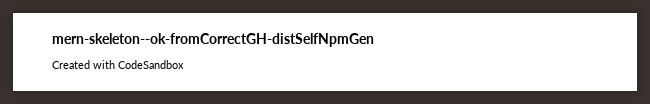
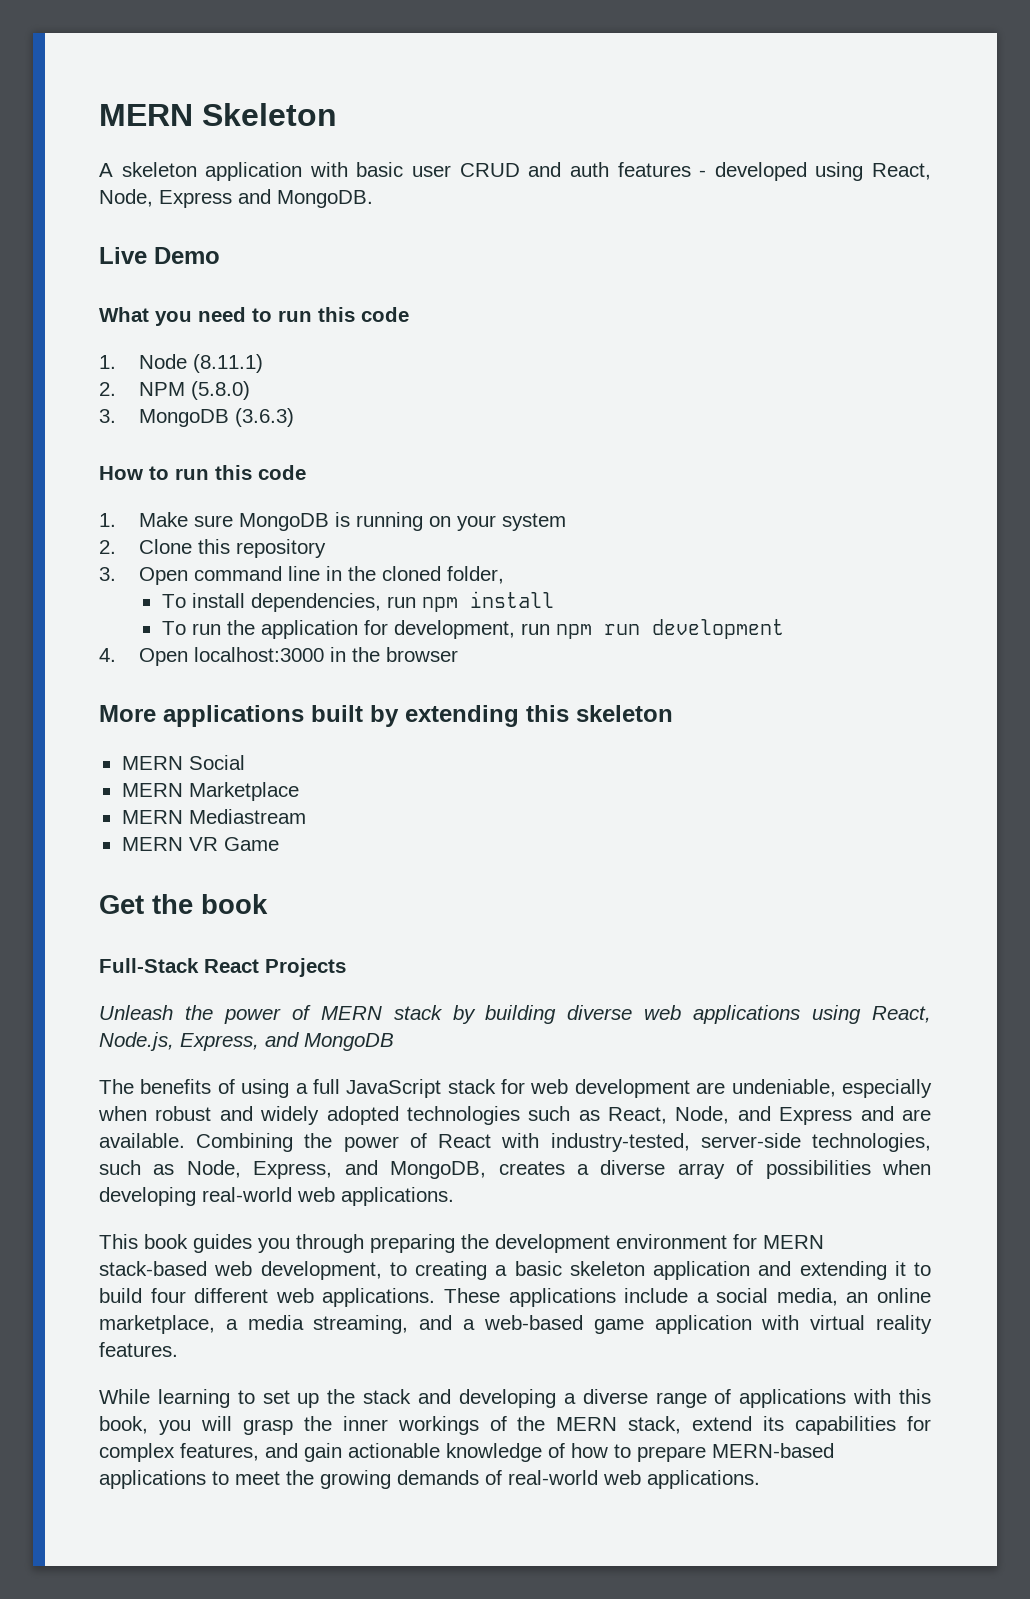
[52,33,374,47] [52,60,184,69] mern-skeleton--ok-fromCorrectGH-distSelfNpmGen // Created with CodeSandbox -> [99,103,337,126] [99,162,932,181] [99,189,373,208] [99,247,220,264] [99,307,409,326] [99,354,264,373] [99,381,251,400] [99,408,295,427] [99,465,306,480] [99,512,567,531] [99,539,327,558] [99,566,505,585] [161,591,554,612] [161,619,784,639] [99,647,459,666] [99,705,673,727] [121,755,245,770] [121,782,299,801] [121,809,306,824] [121,837,279,851] [99,894,268,914] [99,958,346,977] [99,1005,931,1024] [99,1032,394,1051] [99,1079,932,1098] [98,1106,931,1125] [99,1133,931,1152] [99,1160,931,1179] [99,1187,454,1206] [99,1234,824,1253] [99,1261,931,1280] [99,1288,932,1307] [99,1315,933,1334] [99,1342,178,1357] [99,1389,932,1408] [99,1416,932,1435] [99,1443,834,1462] [99,1470,760,1489] MERN Skeleton // A skeleton application with basic user CRUD and auth features - developed using React, Node, Express and MongoDB. // Live Demo // What you need to run this code // 1. Node (8.11.1) // 2. NPM (5.8.0) // 3. MongoDB (3.6.3) // How to run this code // 1. Make sure MongoDB is running on your system // 2. Clone this repository // 3. Open command line in the cloned folder, // To install dependencies, run npm install // To run the application for development, run npm run development // 4. Open localhost:3000 in the browser // More applications built by extending this skeleton // MERN Social // MERN Marketplace // MERN Mediastream // MERN VR Game // Get the book // Full-Stack React Projects // Unleash the power of MERN stack by building diverse web applications using React, Node.js, Express, and MongoDB // The benefits of using a full JavaScript stack for web development are undeniable, especially when robust and widely adopted technologies such as React, Node, and Express and are available. Combining the power of React with industry-tested, server-side technologies, such as Node, Express, and MongoDB, creates a diverse array of possibilities when developing real-world web applications. // This book guides you through preparing the development environment for MERN stack-based web development, to creating a basic skeleton application and extending it to build four different web applications. These applications include a social media, an online marketplace, a media streaming, and a web-based game application with virtual reality features. // While learning to set up the stack and developing a diverse range of applications with this book, you will grasp the inner workings of the MERN stack, extend its capabilities for complex features, and gain actionable knowledge of how to prepare MERN-based applications to meet the growing demands of real-world web applications.

